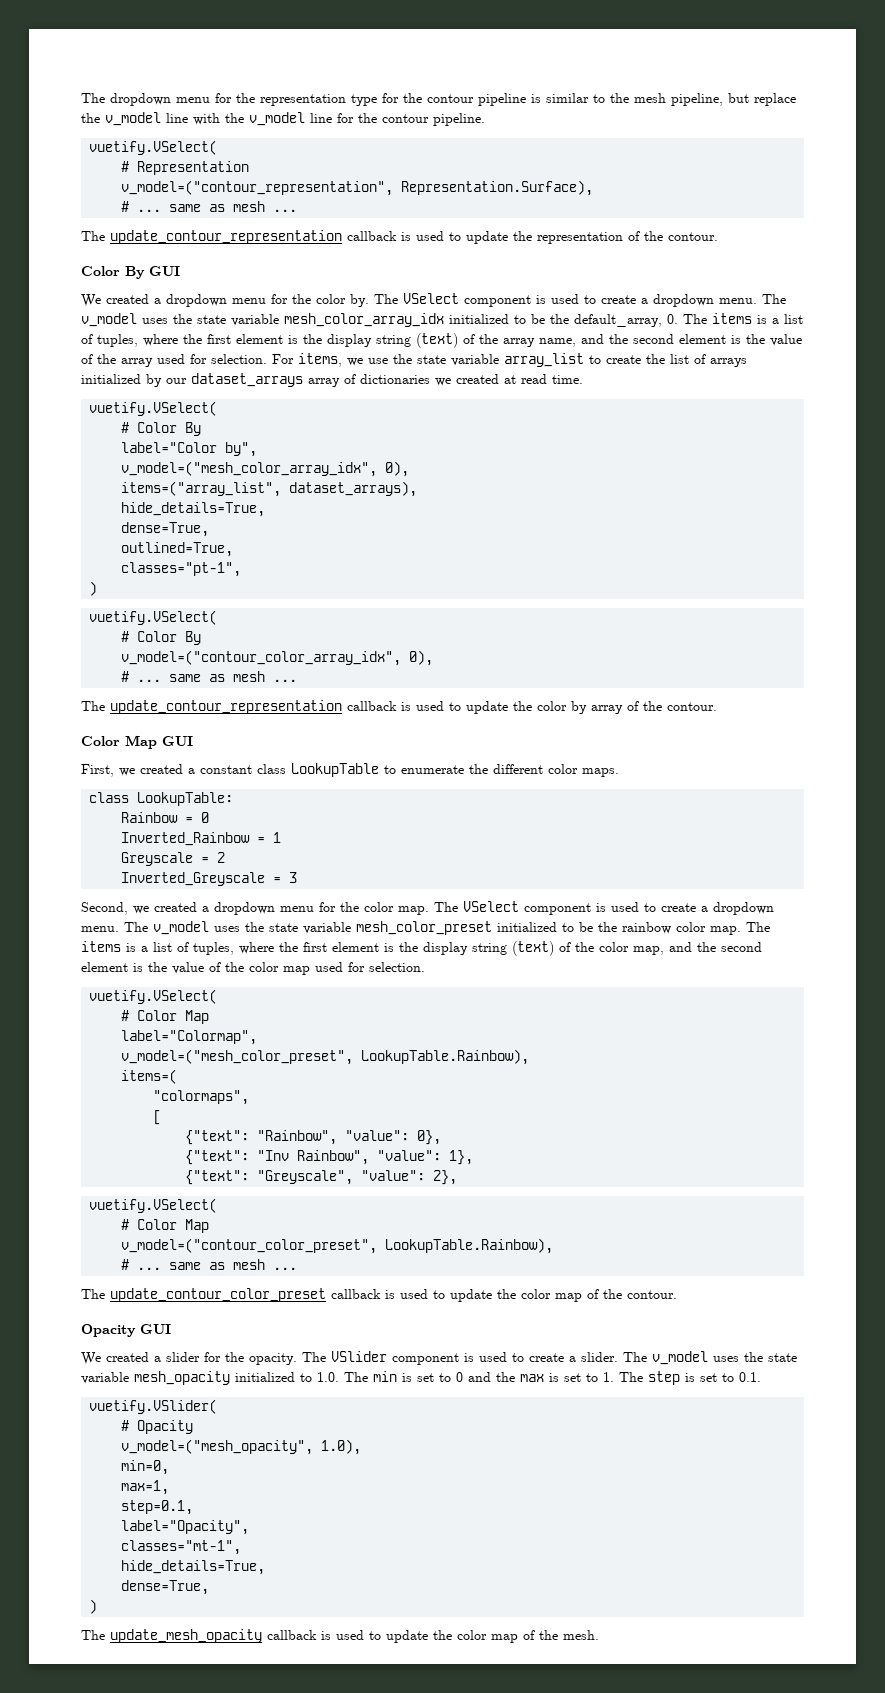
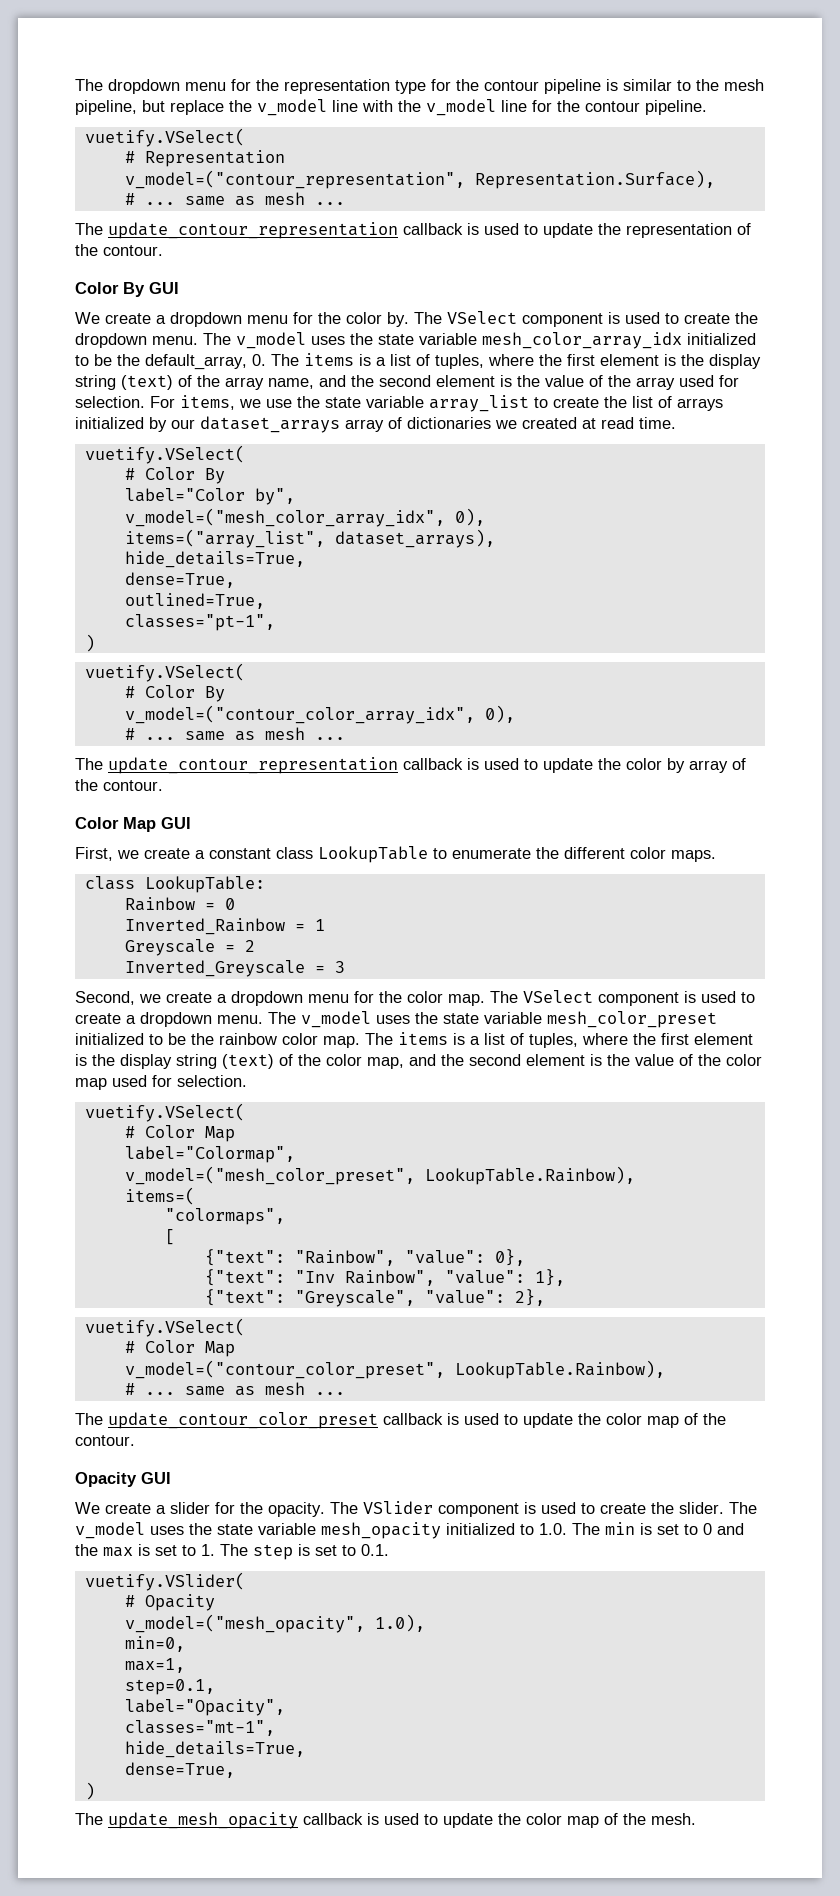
[106,294,149,304] created -> [105,313,151,324] create
[641,298,648,304] a -> [735,312,758,324] the
[140,764,183,774] created -> [144,848,190,859] create
[154,902,197,912] created -> [166,992,212,1003] create
[106,1352,149,1362] created -> [105,1503,151,1514] create
[569,1356,576,1362] a -> [651,1502,674,1514] the

